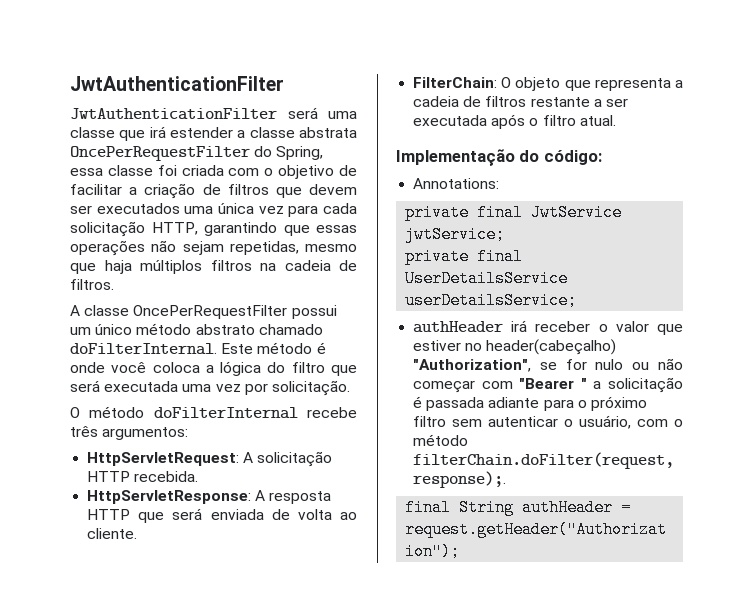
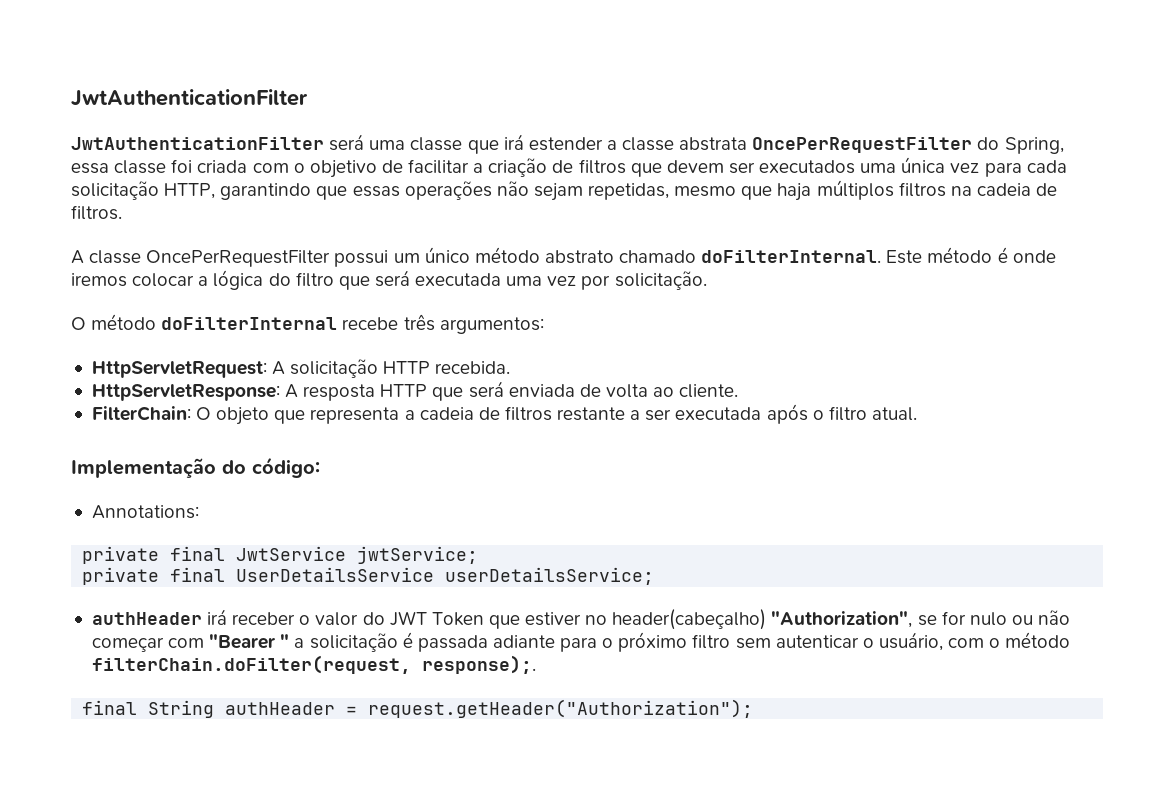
[111,362,200,373] você coloca -> [71,273,195,287] iremos colocar
(649, 326) none -> [362,611,484,626] do JWT Token

